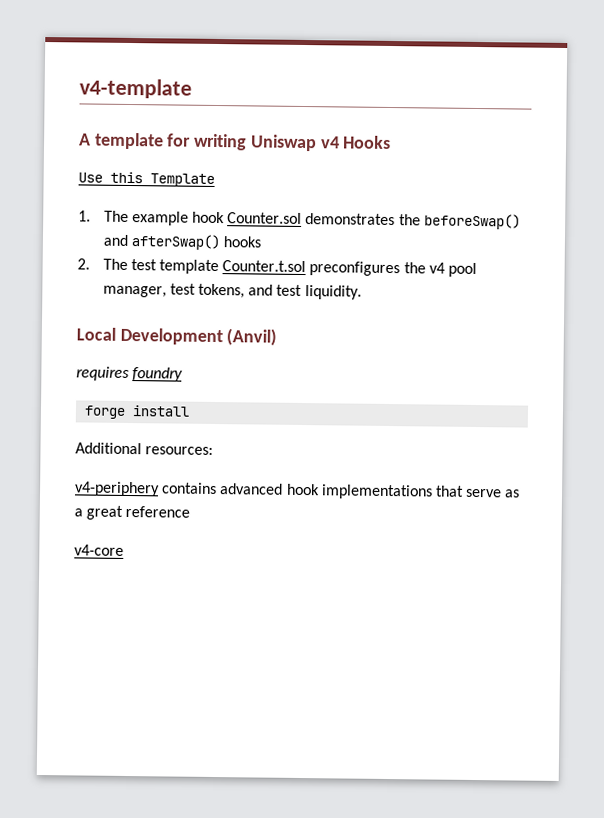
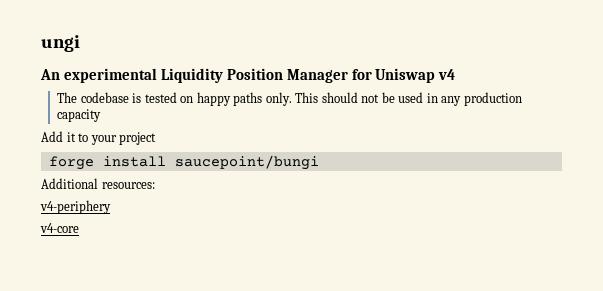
[79,78,192,99] [79,132,392,152] [78,171,215,187] [78,210,521,230] [102,234,261,251] [77,258,477,278] [102,283,362,300] [76,327,278,346] [76,366,184,382] v4-template // A template for writing Uniswap v4 Hooks // Use this Template // 1. The example hook Counter.sol demonstrates the beforeSwap() and afterSwap() hooks // 2. The test template Counter.t.sol preconfigures the v4 pool manager, test tokens, and test liquidity. // Local Development (Anvil) // requires foundry -> [41,35,80,52] [40,68,456,83] [57,92,522,106] [57,109,102,122] [41,131,157,145] ungi // An experimental Liquidity Position Manager for Uniswap v4 // The codebase is tested on happy paths only. This should not be used in any production capacity // Add it to your project
(191, 411) none -> [174,155,319,170] saucepoint/bungi
[162,482,521,500] [74,505,191,520] contains advanced hook implementations that serve as a great reference -> (111, 207) none

